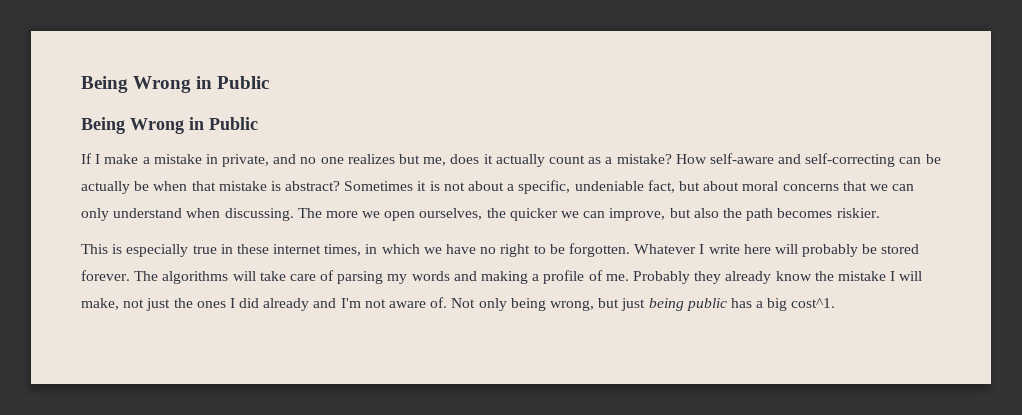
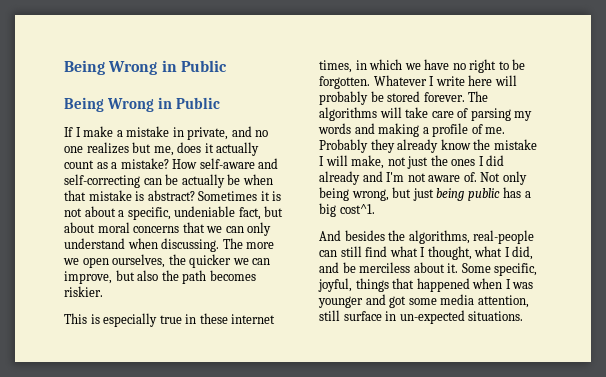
(836, 303) none -> [319,230,535,244] [319,246,534,260] [319,262,538,276] [318,278,534,292] [318,294,529,308] [319,310,524,324] // And besides the algorithms, real-people can still find what I thought, what I did, and be merciless about it. Some specific, joyful, things that happened when I was younger and got some media attention, still surface in un-expected situations.

